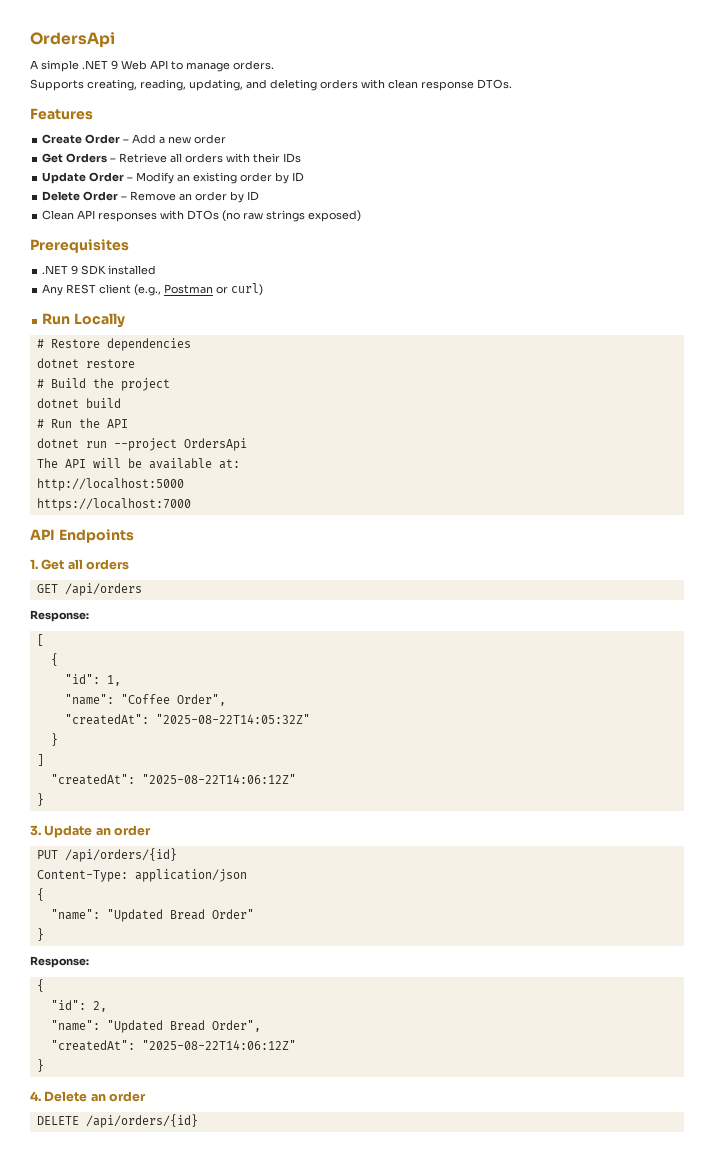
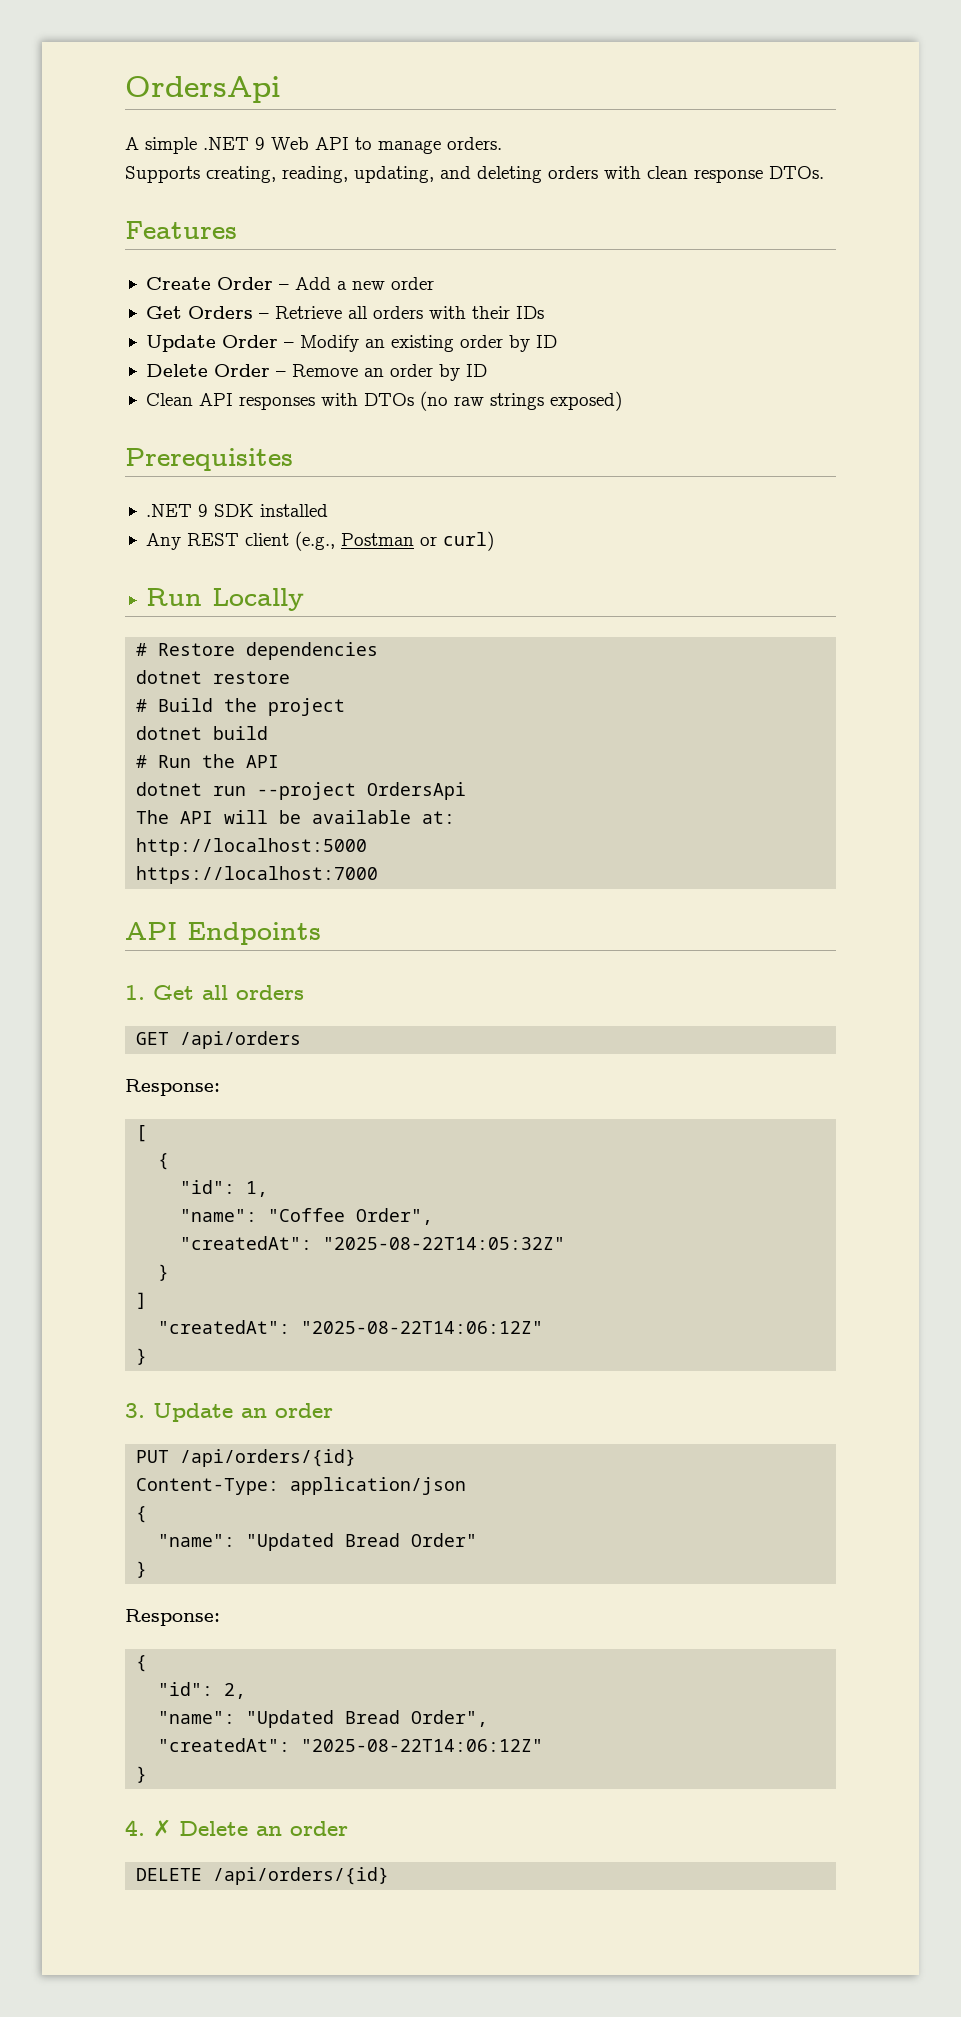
(41, 1096) none -> [153,1819,171,1837] ✗

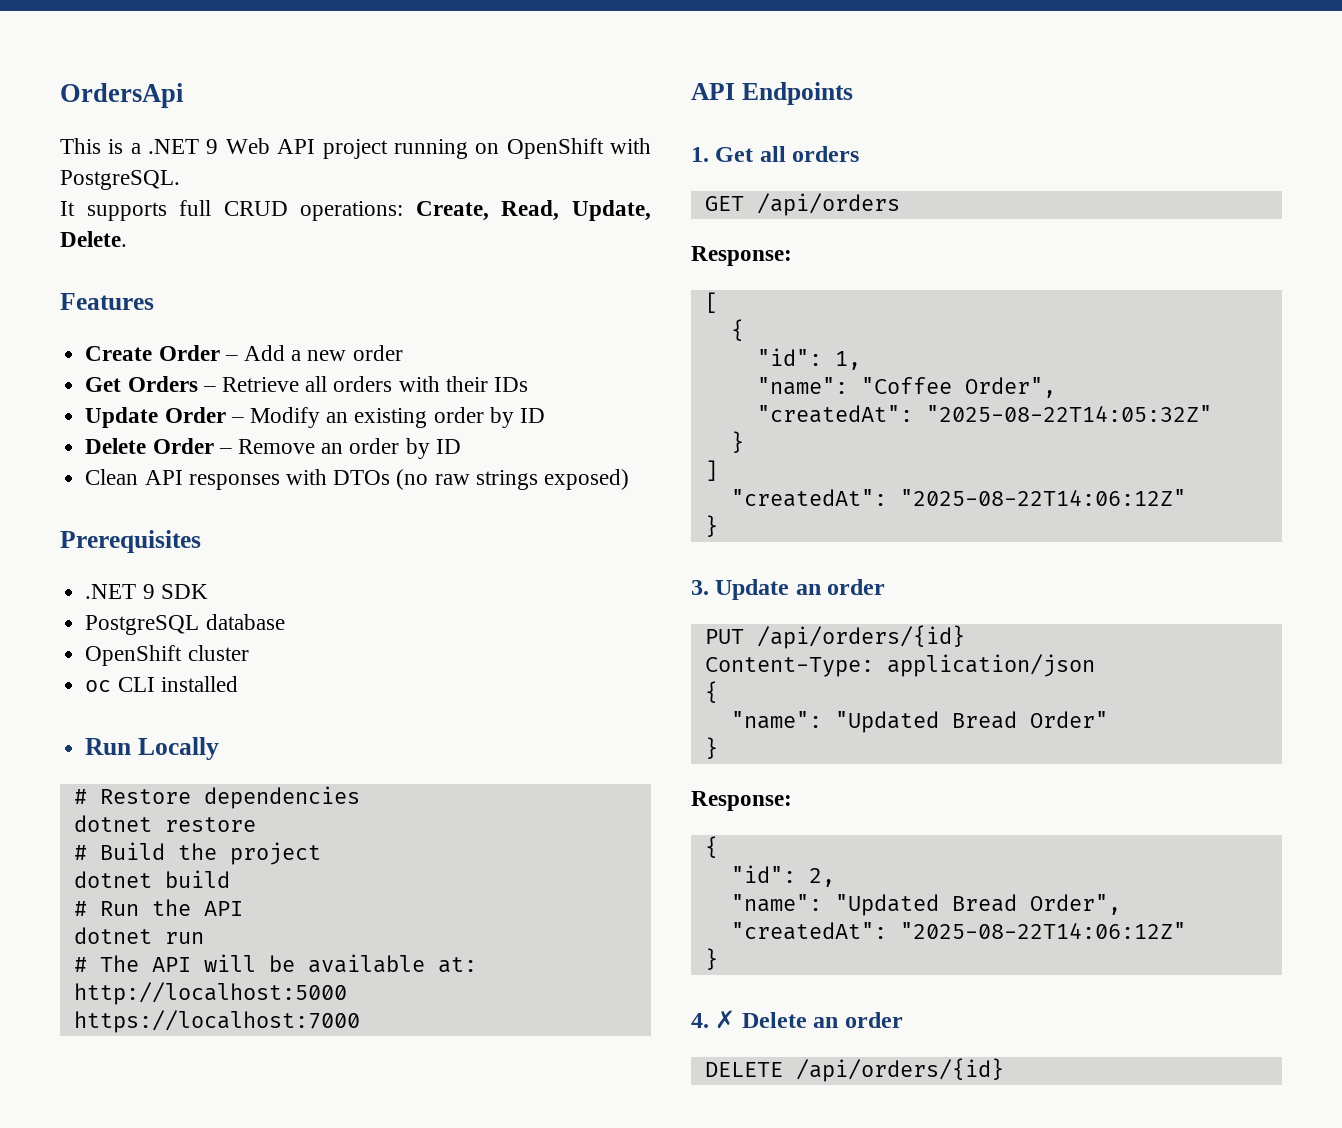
[125,76,281,103] [125,137,197,154] OrdersApi // A simple -> [60,83,183,108] [60,138,141,154] OrdersApi // This is a
[355,137,502,154] [125,166,824,183] to manage orders. // Supports creating, reading, updating, and deleting orders with clean response DTOs. -> [322,138,651,159] [60,170,180,190] [60,200,651,221] [60,231,127,247] project running on OpenShift with PostgreSQL. // It supports full CRUD operations: Create, Read, Update, Delete.
[259,504,328,517] [145,531,494,551] installed // Any REST client (e.g., Postman or curl) -> [85,614,285,635] [85,645,249,666] [85,676,238,692] // PostgreSQL database // OpenShift cluster // oc CLI installed
[257,782,467,800] --project OrdersApi // -> [73,957,87,972] // #

